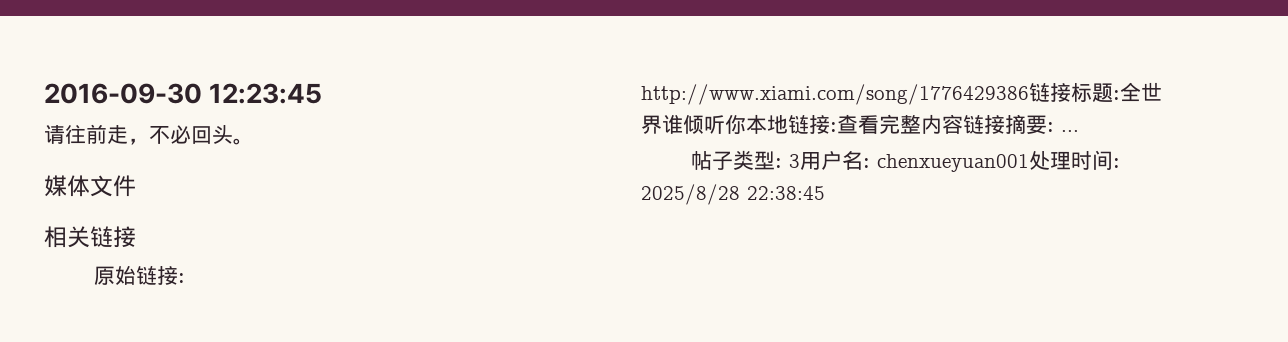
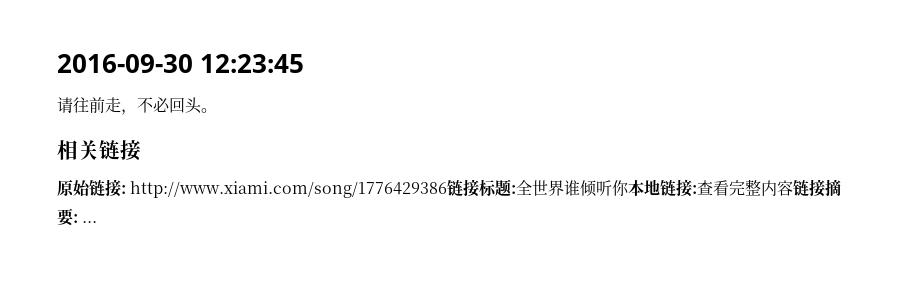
[44,175,136,197] // 媒体文件 -> (217, 110) none
[691,150,1121,172] [641,184,825,205] // 帖子类型: 3用户名: chenxueyuan001处理时间: 2025/8/28 22:38:45 -> (98, 222) none

